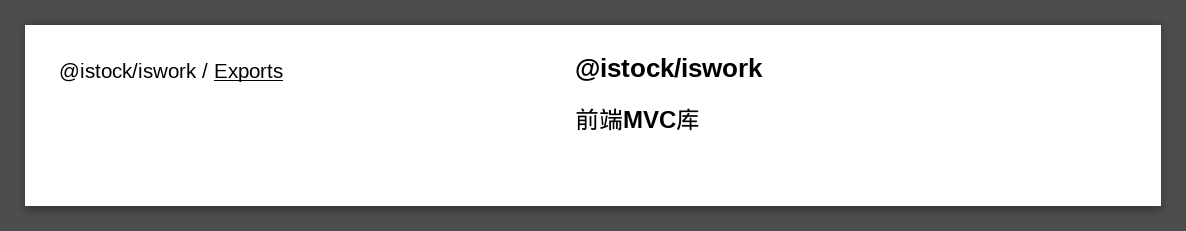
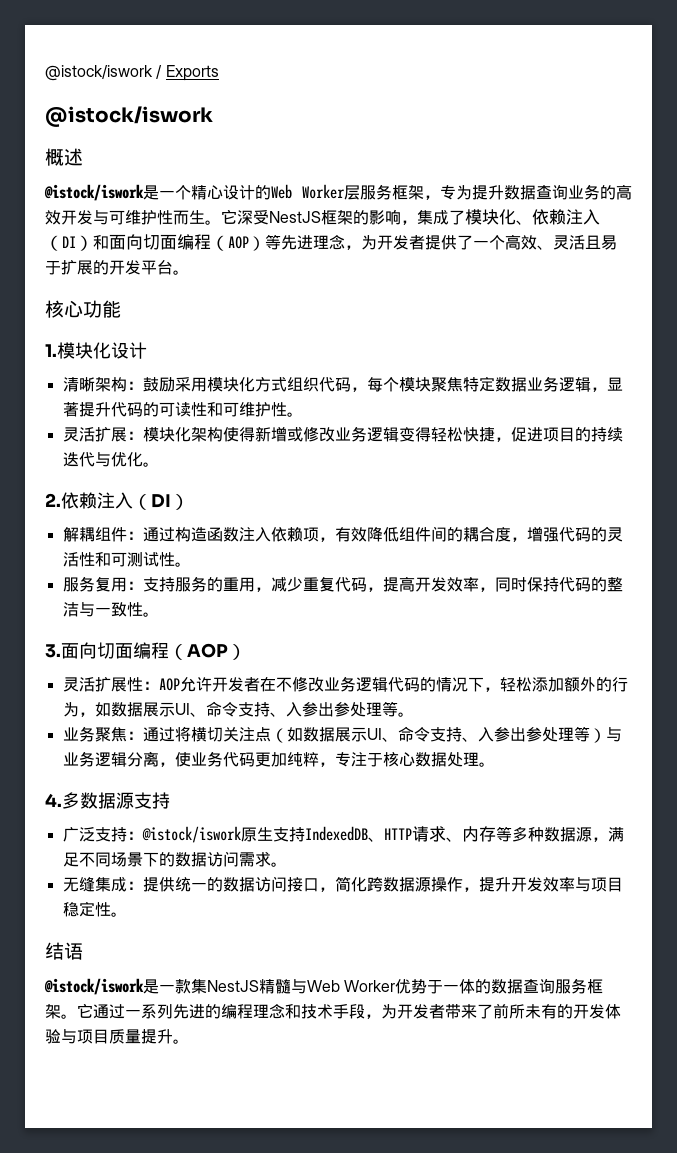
[575,108,700,131] 前端MVC库 -> [45,148,83,166] [44,184,632,201] [45,209,600,225] [45,234,617,251] [45,260,189,275] [45,300,121,318] [45,342,147,359] [62,376,623,392] [62,402,303,417] [62,426,623,442] [62,452,159,467] [45,492,189,510] [62,526,623,542] [62,552,191,567] [62,576,623,592] [62,602,159,617] [45,642,246,660] [62,676,628,692] [62,701,414,717] [62,726,622,743] [62,751,495,767] [45,792,170,809] [62,826,624,843] [62,851,287,867] [62,876,623,892] [62,901,127,917] [45,942,83,960] [44,978,604,995] [45,1003,621,1019] [45,1029,189,1044] 概述 // @istock/iswork是一个精心设计的Web Worker层服务框架，专为提升数据查询业务的高效开发与可维护性而生。它深受NestJS框架的影响，集成了模块化、依赖注入（DI）和面向切面编程（AOP）等先进理念，为开发者提供了一个高效、灵活且易于扩展的开发平台。 // 核心功能 // 1.模块化设计 // 清晰架构：鼓励采用模块化方式组织代码，每个模块聚焦特定数据业务逻辑，显著提升代码的可读性和可维护性。 // 灵活扩展：模块化架构使得新增或修改业务逻辑变得轻松快捷，促进项目的持续迭代与优化。 // 2.依赖注入（DI） // 解耦组件：通过构造函数注入依赖项，有效降低组件间的耦合度，增强代码的灵活性和可测试性。 // 服务复用：支持服务的重用，减少重复代码，提高开发效率，同时保持代码的整洁与一致性。 // 3.面向切面编程（AOP） // 灵活扩展性：AOP允许开发者在不修改业务逻辑代码的情况下，轻松添加额外的行为，如数据展示UI、命令支持、入参出参处理等。 // 业务聚焦：通过将横切关注点（如数据展示UI、命令支持、入参出参处理等）与业务逻辑分离，使业务代码更加纯粹，专注于核心数据处理。 // 4.多数据源支持 // 广泛支持：@istock/iswork原生支持IndexedDB、HTTP请求、内存等多种数据源，满足不同场景下的数据访问需求。 // 无缝集成：提供统一的数据访问接口，简化跨数据源操作，提升开发效率与项目稳定性。 // 结语 // @istock/iswork是一款集NestJS精髓与Web Worker优势于一体的数据查询服务框架。它通过一系列先进的编程理念和技术手段，为开发者带来了前所未有的开发体验与项目质量提升。

